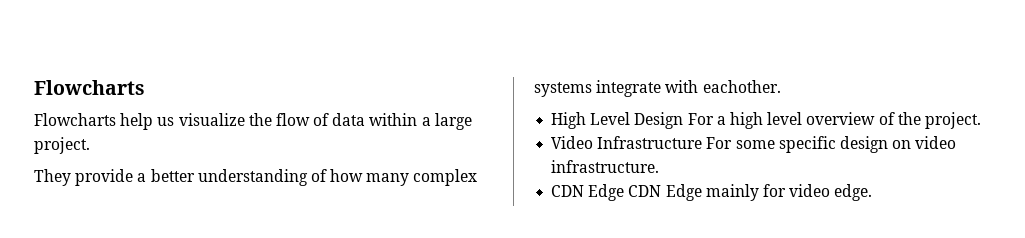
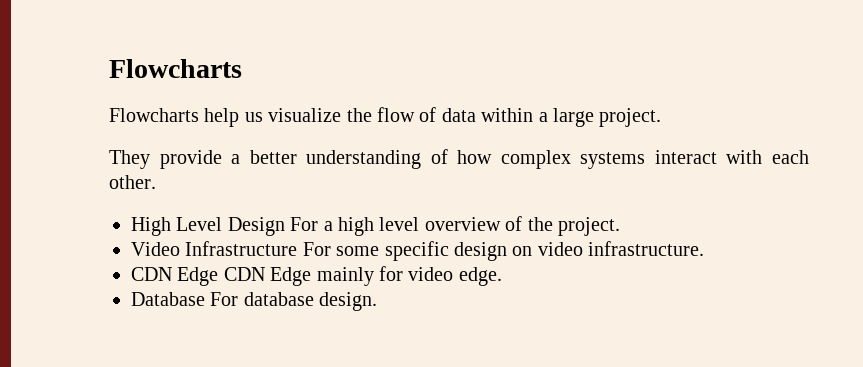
[366,173,410,186] many -> (493, 157) none
[596,80,781,97] integrate with eachother. -> [654,150,809,164] [109,175,156,189] interact with each other.
(873, 192) none -> [131,292,378,311] // Database For database design.

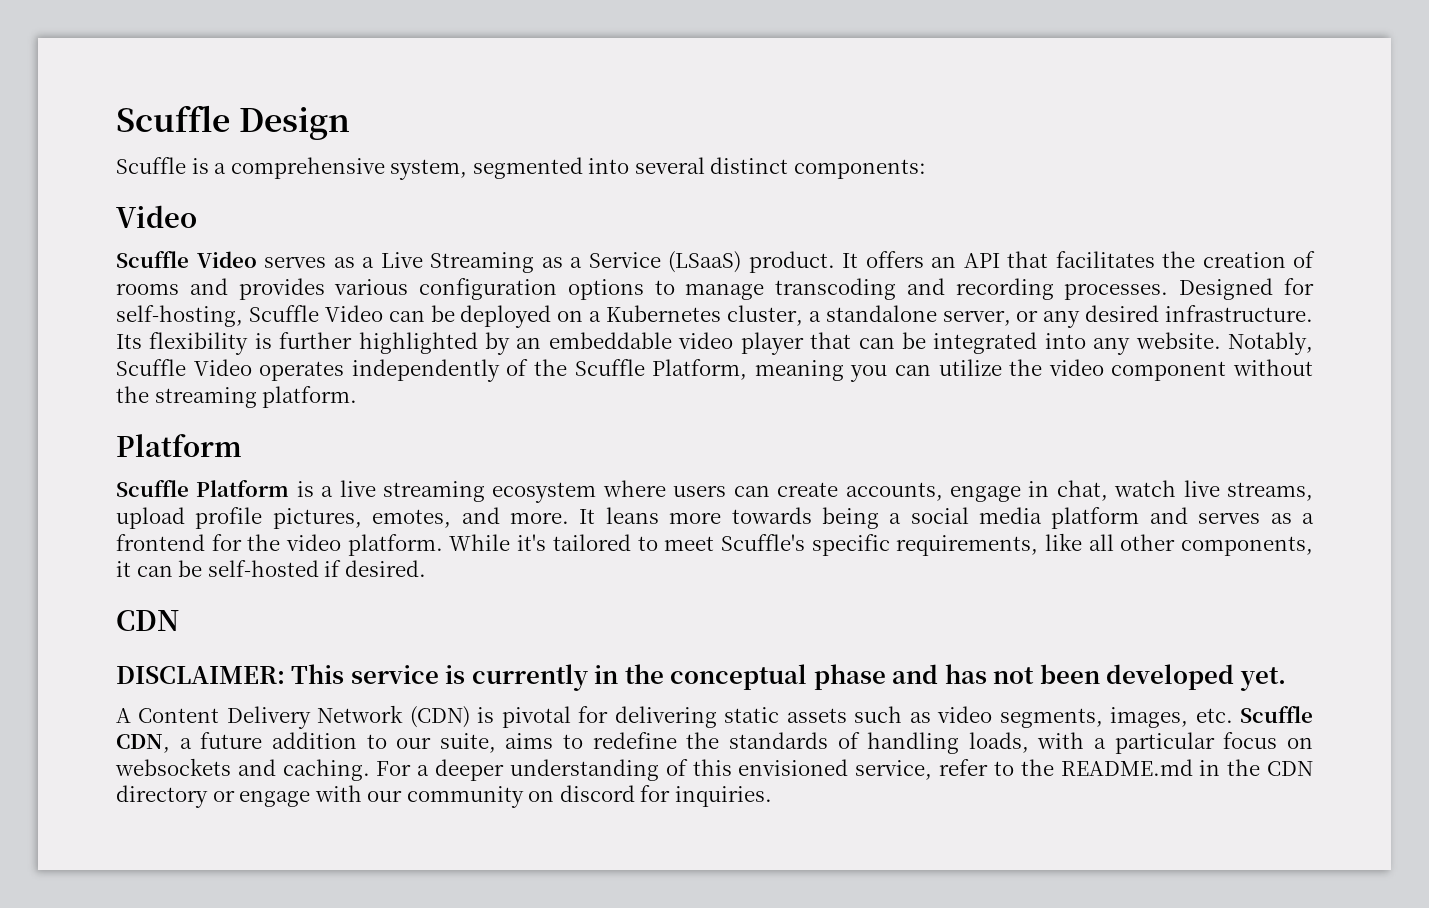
[109,59,242,78] [109,107,662,127] [109,149,809,169] [109,175,156,189] [131,216,620,236] [131,241,705,261] [131,266,502,286] [131,292,378,311] Flowcharts // Flowcharts help us visualize the flow of data within a large project. // They provide a better understanding of how complex systems interact with each other. // High Level Design For a high level overview of the project. // Video Infrastructure For some specific design on video infrastructure. // CDN Edge CDN Edge mainly for video edge. // Database For database design. -> [116,105,350,140] [116,157,926,180] [116,205,197,228] [116,251,1315,273] [116,278,1315,300] [116,305,1313,328] [116,332,1313,355] [116,359,1314,382] [116,386,358,408] [116,434,242,457] [116,480,1313,503] [116,507,1315,529] [116,533,1313,556] [116,560,426,577] [116,610,179,631] [116,664,1286,691] [116,705,1314,729] [116,732,1313,754] [115,758,1314,781] [116,785,772,808] Scuffle Design // Scuffle is a comprehensive system, segmented into several distinct components: // Video // Scuffle Video serves as a Live Streaming as a Service (LSaaS) product. It offers an API that facilitates the creation of rooms and provides various configuration options to manage transcoding and recording processes. Designed for self-hosting, Scuffle Video can be deployed on a Kubernetes cluster, a standalone server, or any desired infrastructure. Its flexibility is further highlighted by an embeddable video player that can be integrated into any website. Notably, Scuffle Video operates independently of the Scuffle Platform, meaning you can utilize the video component without the streaming platform. // Platform // Scuffle Platform is a live streaming ecosystem where users can create accounts, engage in chat, watch live streams, upload profile pictures, emotes, and more. It leans more towards being a social media platform and serves as a frontend for the video platform. While it's tailored to meet Scuffle's specific requirements, like all other components, it can be self-hosted if desired. // CDN // DISCLAIMER: This service is currently in the conceptual phase and has not been developed yet. // A Content Delivery Network (CDN) is pivotal for delivering static assets such as video segments, images, etc. Scuffle CDN, a future addition to our suite, aims to redefine the standards of handling loads, with a particular focus on websockets and caching. For a deeper understanding of this envisioned service, refer to the README.md in the CDN directory or engage with our community on discord for inquiries.

